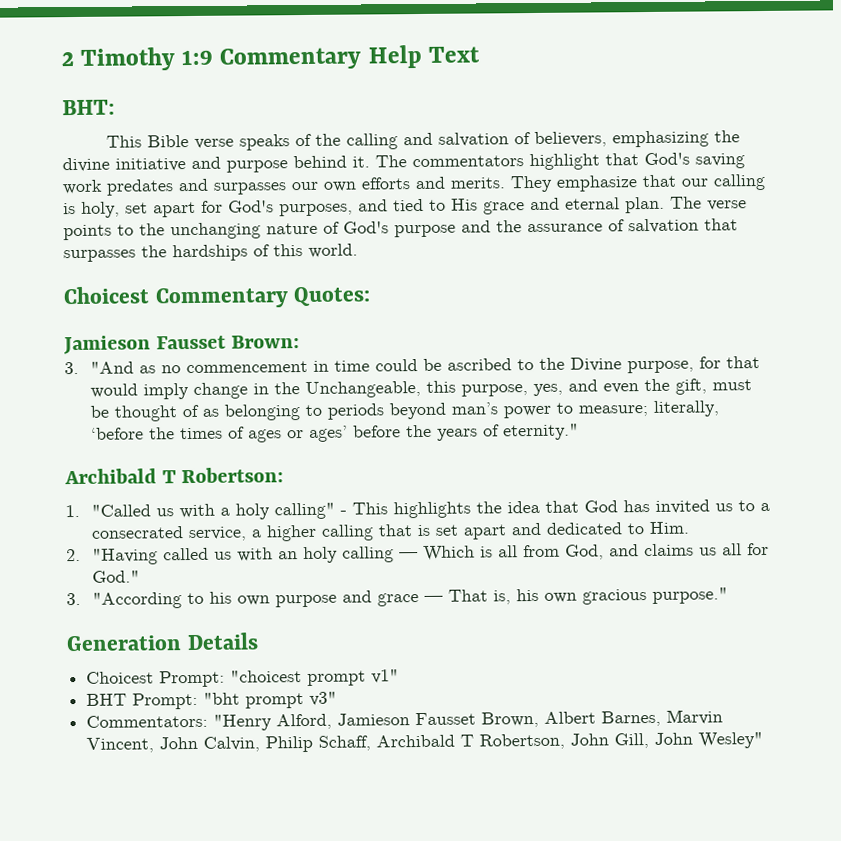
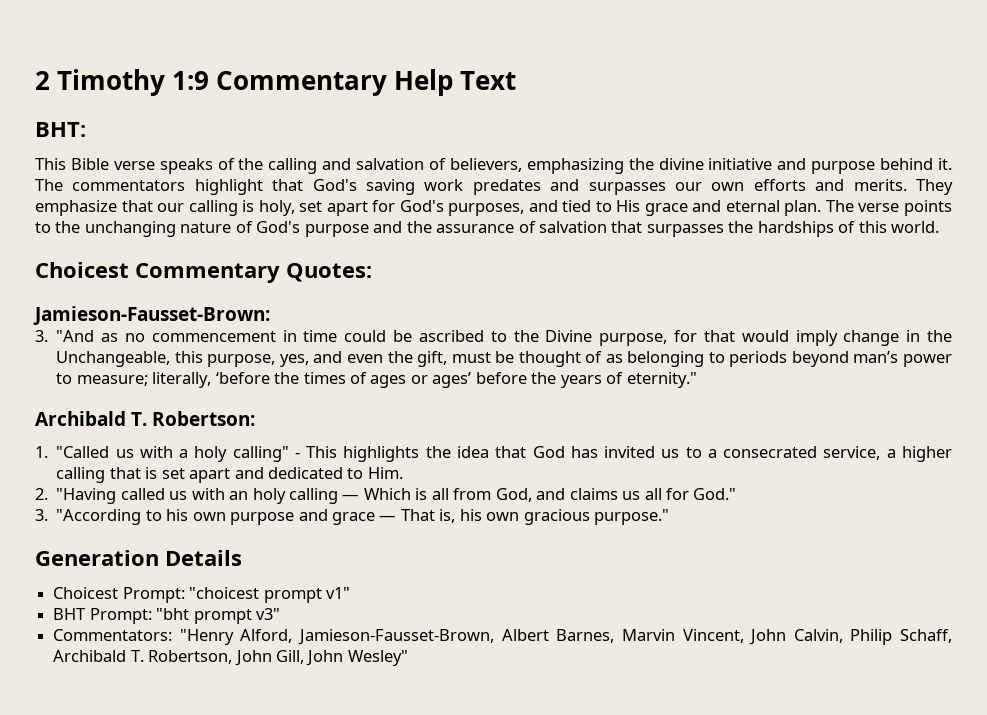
[63,335,301,355] Jamieson Fausset Brown: -> [33,306,270,325] Jamieson-Fausset-Brown:
[162,470,178,484] T -> [131,412,148,426] T.
[337,711,540,728] Jamieson Fausset Brown, -> [298,629,495,645] Jamieson-Fausset-Brown,
[460,734,475,747] T -> [130,650,144,662] T.

